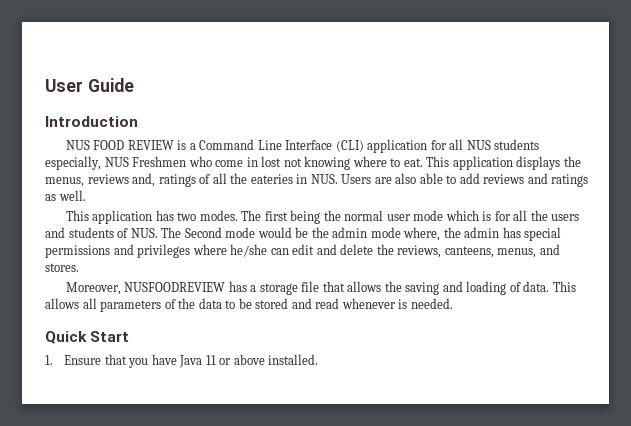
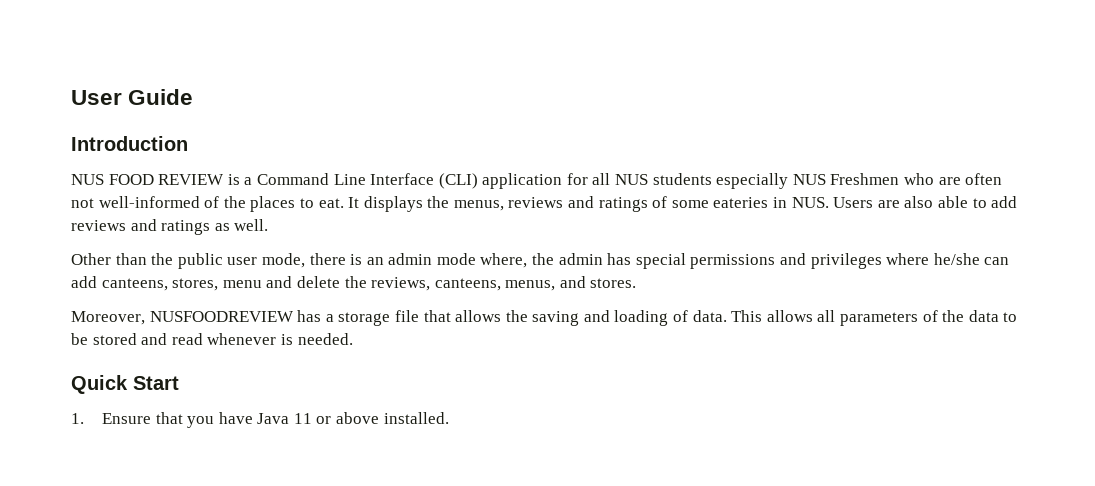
[45,156,101,170] especially, -> [716,173,789,189] especially
[215,156,513,170] come in lost not knowing where to eat. This application -> [938,173,1003,185] [71,196,360,212] are often not well-informed of the places to eat. It
[132,173,156,187] and, -> [568,196,595,208] and
[212,173,248,184] all the -> [671,200,709,208] some
[65,210,580,224] [45,227,329,238] This application has two modes. The first being the normal user mode which is for all the users and students of NUS. The Second mode would be the -> [71,253,384,269] Other than the public user mode, there is an
[292,244,315,255] edit -> [71,276,262,291] add canteens, stores, menu

